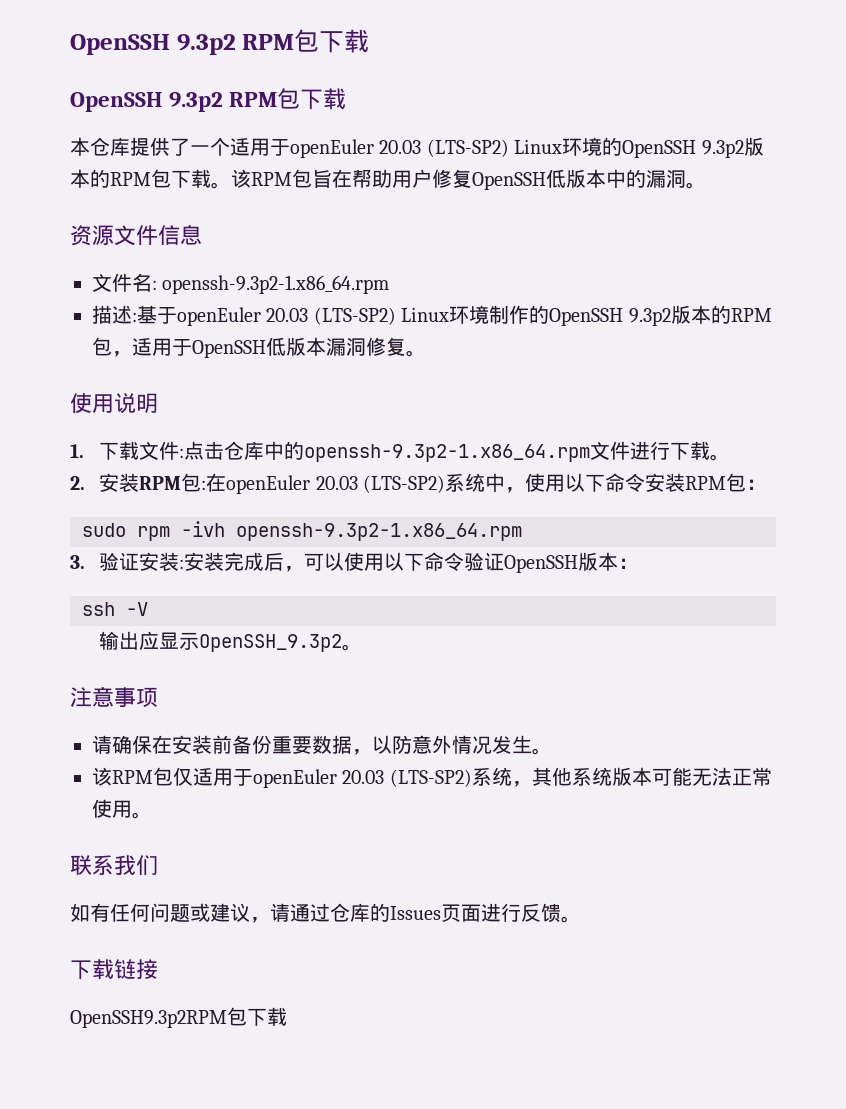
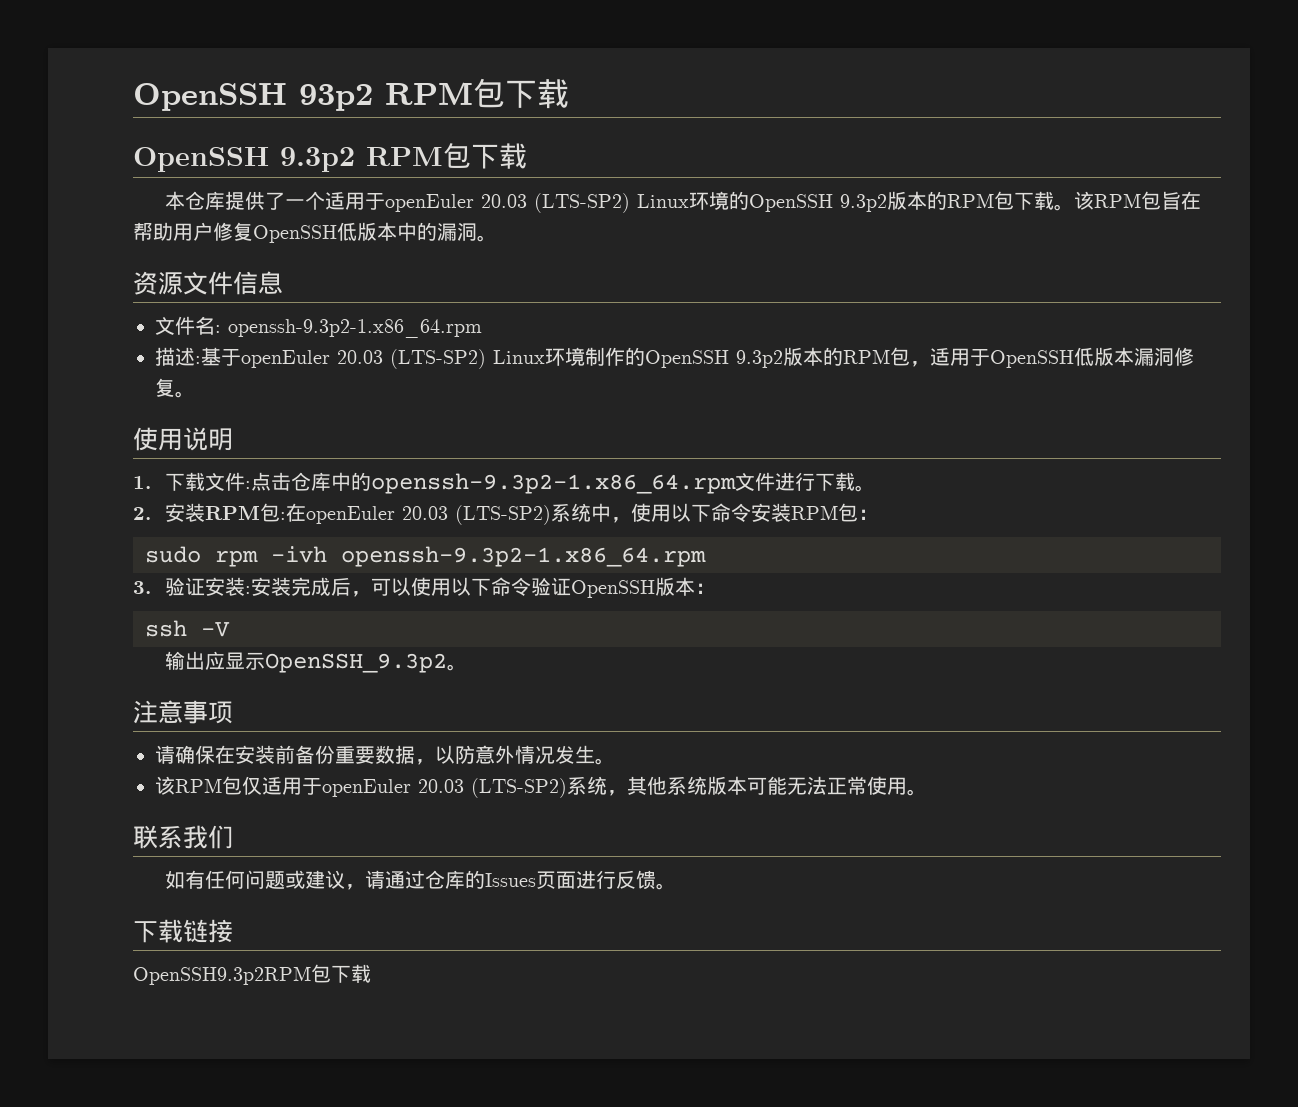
[70,34,236,55] OpenSSH 9.3p2 -> [133,83,373,111] OpenSSH 93p2

